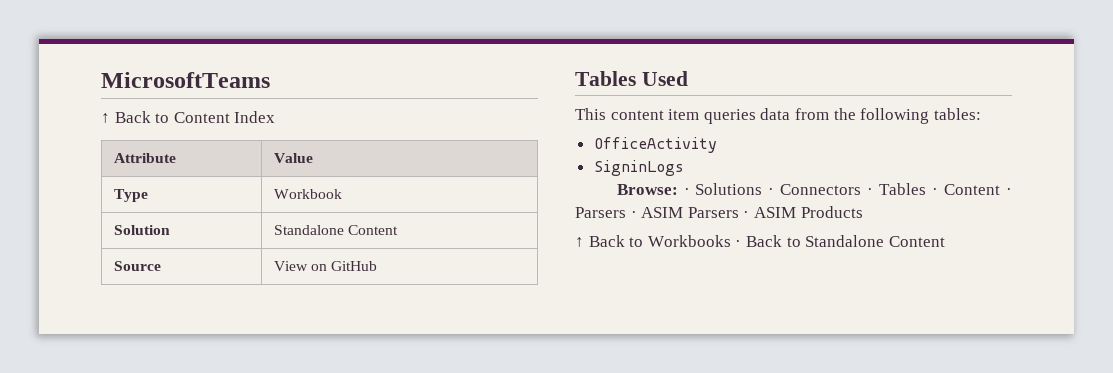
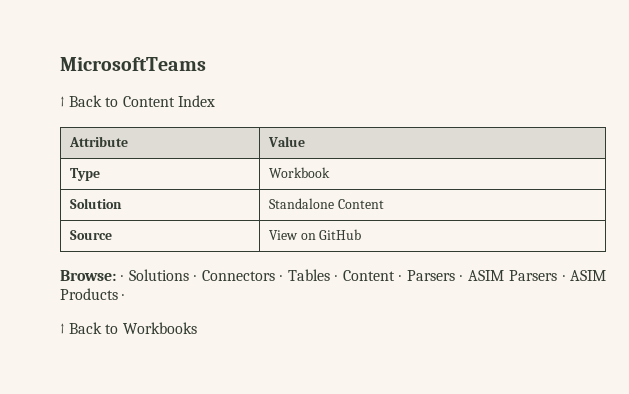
[575,71,688,86] [575,108,981,124] [593,137,717,153] [593,160,684,176] // Tables Used // This content item queries data from the following tables: // OfficeActivity // SigninLogs -> (362, 234) none
(863, 212) none -> [122,294,125,300] ·
[735,235,945,247] · Back to Standalone Content -> (197, 328) none

